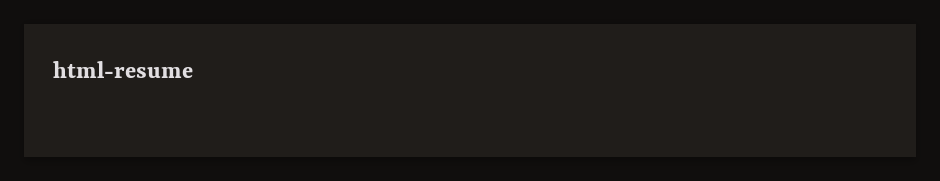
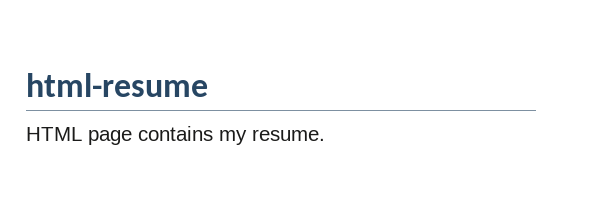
(193, 69) none -> [26,126,325,145] // HTML page contains my resume.

